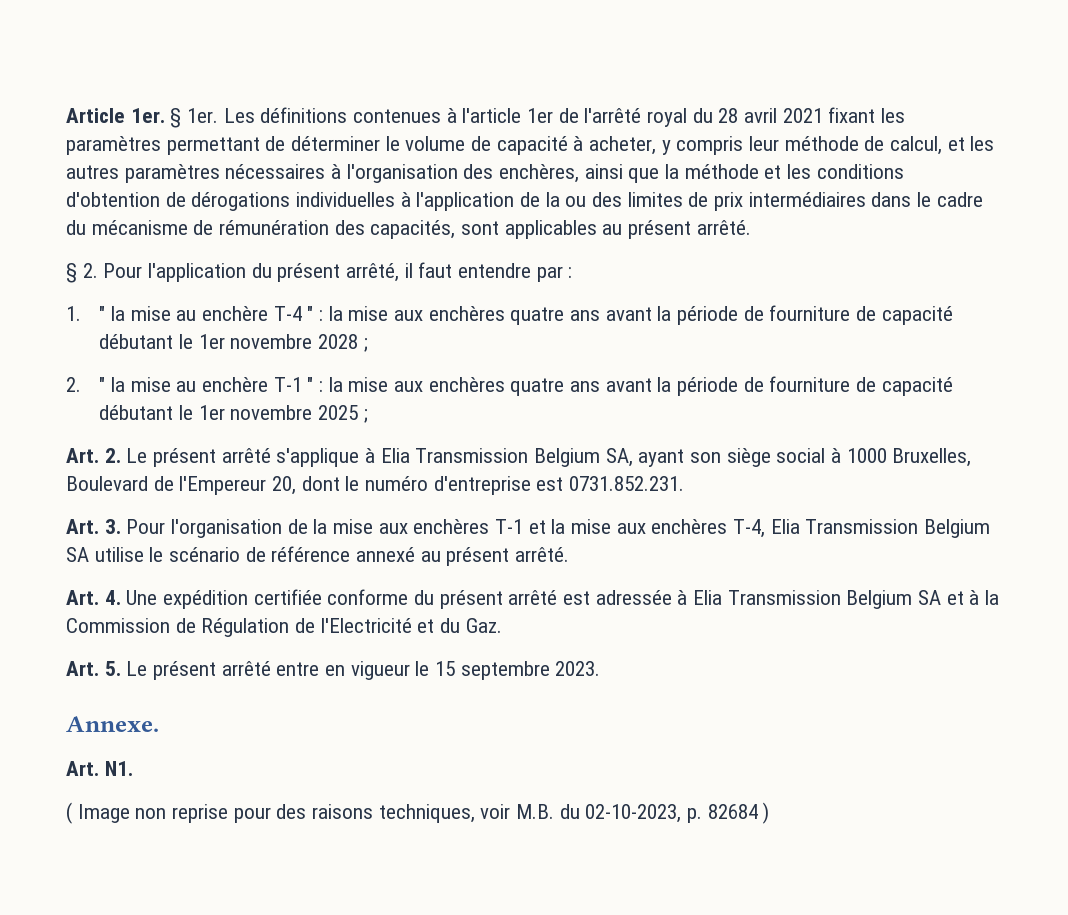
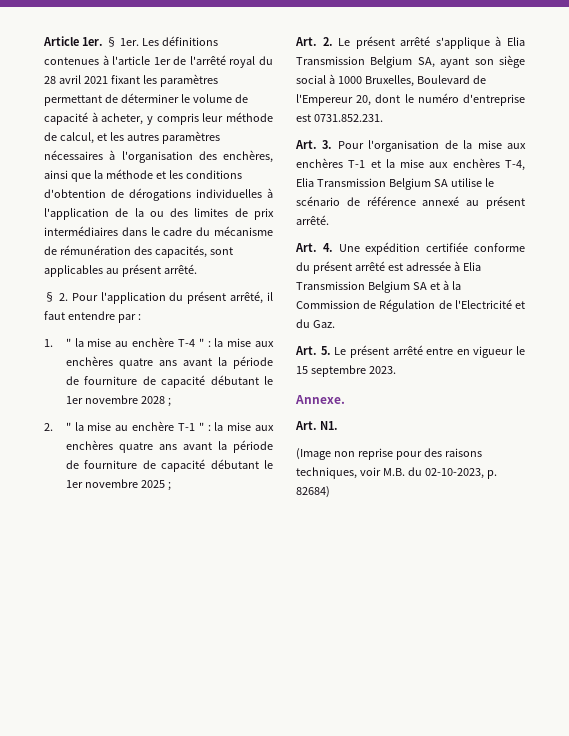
[66,802,130,824] ( Image -> [296,448,331,460] (Image
[707,802,770,824] 82684 ) -> [296,486,330,498] 82684)

